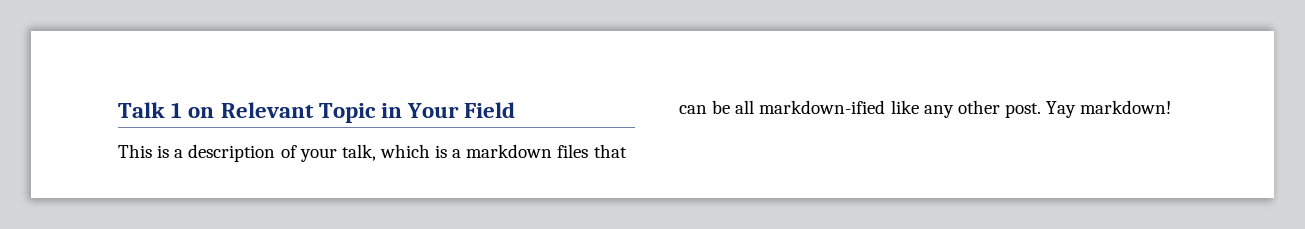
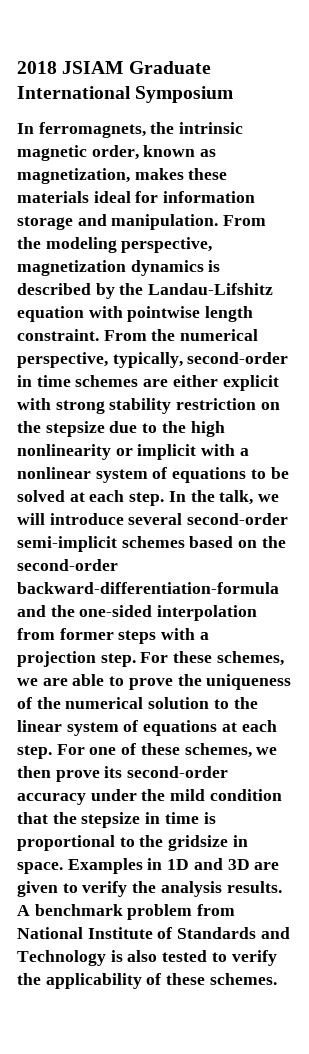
[118,102,516,123] [118,144,627,162] [679,100,1172,118] Talk 1 on Relevant Topic in Your Field // This is a description of your talk, which is a markdown files that can be all markdown-ified like any other post. Yay markdown! -> [17,61,211,74] [17,86,234,103] [17,122,244,138] [17,145,217,161] [17,168,228,184] [17,191,256,203] [17,214,267,230] [17,237,213,253] [17,260,221,276] [17,283,274,299] [17,306,254,322] [17,329,259,341] [17,352,289,368] [17,375,279,391] [17,398,280,414] [17,421,225,437] [17,444,249,460] [17,467,289,483] [17,490,280,506] [17,513,289,525] [17,536,286,552] [17,559,118,571] [17,582,279,594] [17,605,258,621] [17,628,209,644] [17,651,284,667] [17,674,292,690] [17,697,258,709] [17,720,277,736] [17,743,278,759] [17,766,229,782] [17,789,282,805] [17,812,216,828] [17,835,248,851] [17,858,280,874] [17,881,282,897] [17,904,236,920] [17,927,290,939] [17,950,277,966] [17,973,277,989] 2018 JSIAM Graduate International Symposium // In ferromagnets, the intrinsic magnetic order, known as magnetization, makes these materials ideal for information storage and manipulation. From the modeling perspective, magnetization dynamics is described by the Landau-Lifshitz equation with pointwise length constraint. From the numerical perspective, typically, second-order in time schemes are either explicit with strong stability restriction on the stepsize due to the high nonlinearity or implicit with a nonlinear system of equations to be solved at each step. In the talk, we will introduce several second-order semi-implicit schemes based on the second-order backward-differentiation-formula and the one-sided interpolation from former steps with a projection step. For these schemes, we are able to prove the uniqueness of the numerical solution to the linear system of equations at each step. For one of these schemes, we then prove its second-order accuracy under the mild condition that the stepsize in time is proportional to the gridsize in space. Examples in 1D and 3D are given to verify the analysis results. A benchmark problem from National Institute of Standards and Technology is also tested to verify the applicability of these schemes.

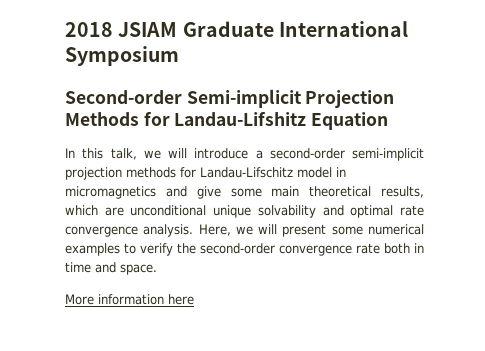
[17,122,244,138] [17,145,217,161] [17,168,228,184] [17,191,256,203] [17,214,267,230] [17,237,213,253] [17,260,221,276] [17,283,274,299] [17,306,254,322] [17,329,259,341] [17,352,289,368] [17,375,279,391] [17,398,280,414] [17,421,225,437] [17,444,249,460] [17,467,289,483] [17,490,215,506] In ferromagnets, the intrinsic magnetic order, known as magnetization, makes these materials ideal for information storage and manipulation. From the modeling perspective, magnetization dynamics is described by the Landau-Lifshitz equation with pointwise length constraint. From the numerical perspective, typically, second-order in time schemes are either explicit with strong stability restriction on the stepsize due to the high nonlinearity or implicit with a nonlinear system of equations to be solved at each step. In the -> [65,89,395,108] [65,111,389,130] [65,148,104,159] Second-order Semi-implicit Projection Methods for Landau-Lifshitz Equation // In this
[128,513,183,525] several -> [255,150,263,159] a
[121,536,286,548] [17,559,118,571] [17,582,279,594] [17,605,258,621] [17,628,209,644] [17,651,284,667] [17,674,292,690] [17,697,258,709] [17,720,277,736] [17,743,278,759] [17,766,229,782] [17,789,282,805] [17,812,216,828] [17,835,248,851] [17,858,280,874] [17,881,282,897] [17,904,236,920] [17,927,290,939] [17,950,277,966] [17,973,277,989] schemes based on the second-order backward-differentiation-formula and the one-sided interpolation from former steps with a projection step. For these schemes, we are able to prove the uniqueness of the numerical solution to the linear system of equations at each step. For one of these schemes, we then prove its second-order accuracy under the mild condition that the stepsize in time is proportional to the gridsize in space. Examples in 1D and 3D are given to verify the analysis results. A benchmark problem from National Institute of Standards and Technology is also tested to verify the applicability of these schemes. -> [65,167,346,180] [65,186,424,199] [65,205,425,218] [65,224,424,237] [65,243,424,256] [65,262,157,275] [65,294,194,305] projection methods for Landau-Lifschitz model in micromagnetics and give some main theoretical results, which are unconditional unique solvability and optimal rate convergence analysis. Here, we will present some numerical examples to verify the second-order convergence rate both in time and space. // More information here

